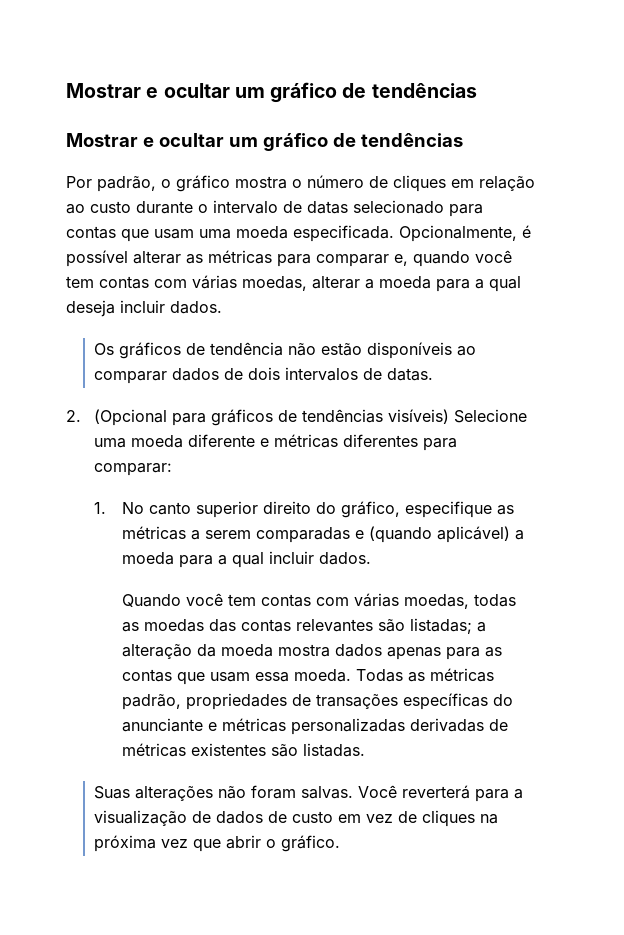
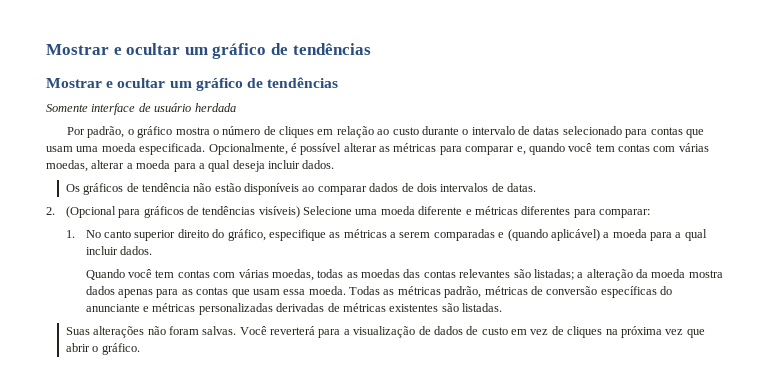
(463, 140) none -> [46,103,236,115] // Somente interface de usuário herdada
[185,693,398,710] propriedades de transações -> [484,286,598,295] métricas de conversão

